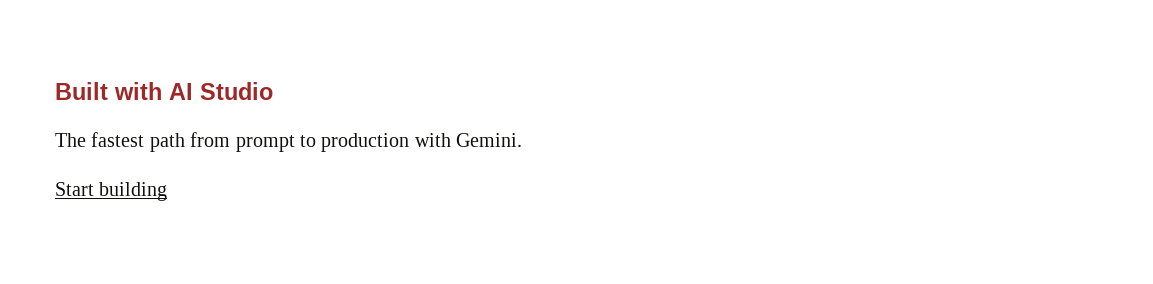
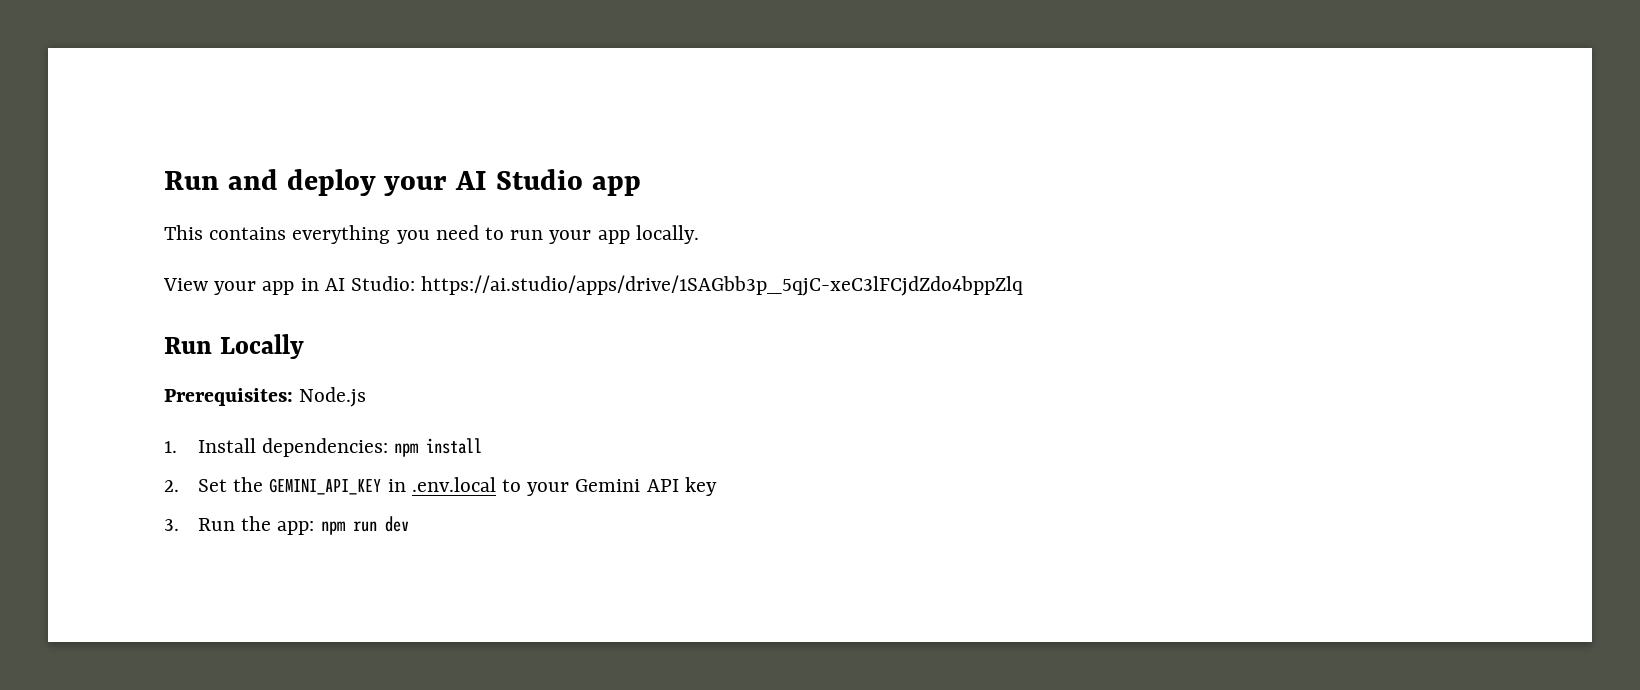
[55,82,273,100] [55,132,523,152] [55,182,168,201] Built with AI Studio // The fastest path from prompt to production with Gemini. // Start building -> [164,169,641,196] [164,225,699,244] [163,275,1024,296] [164,334,304,359] [164,387,367,407] [164,438,483,457] [164,477,717,496] [164,516,409,535] Run and deploy your AI Studio app // This contains everything you need to run your app locally. // View your app in AI Studio: https://ai.studio/apps/drive/1SAGbb3p_5qjC-xeC3lFCjdZdo4bppZlq // Run Locally // Prerequisites: Node.js // 1. Install dependencies: npm install // 2. Set the GEMINI_API_KEY in .env.local to your Gemini API key // 3. Run the app: npm run dev

